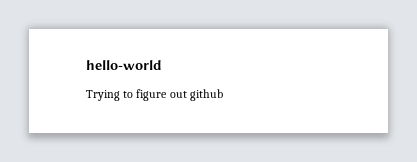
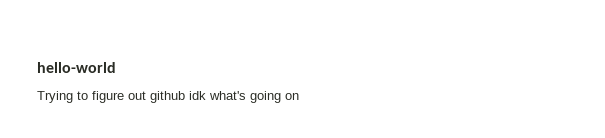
(223, 95) none -> [189,91,299,103] idk what's going on

